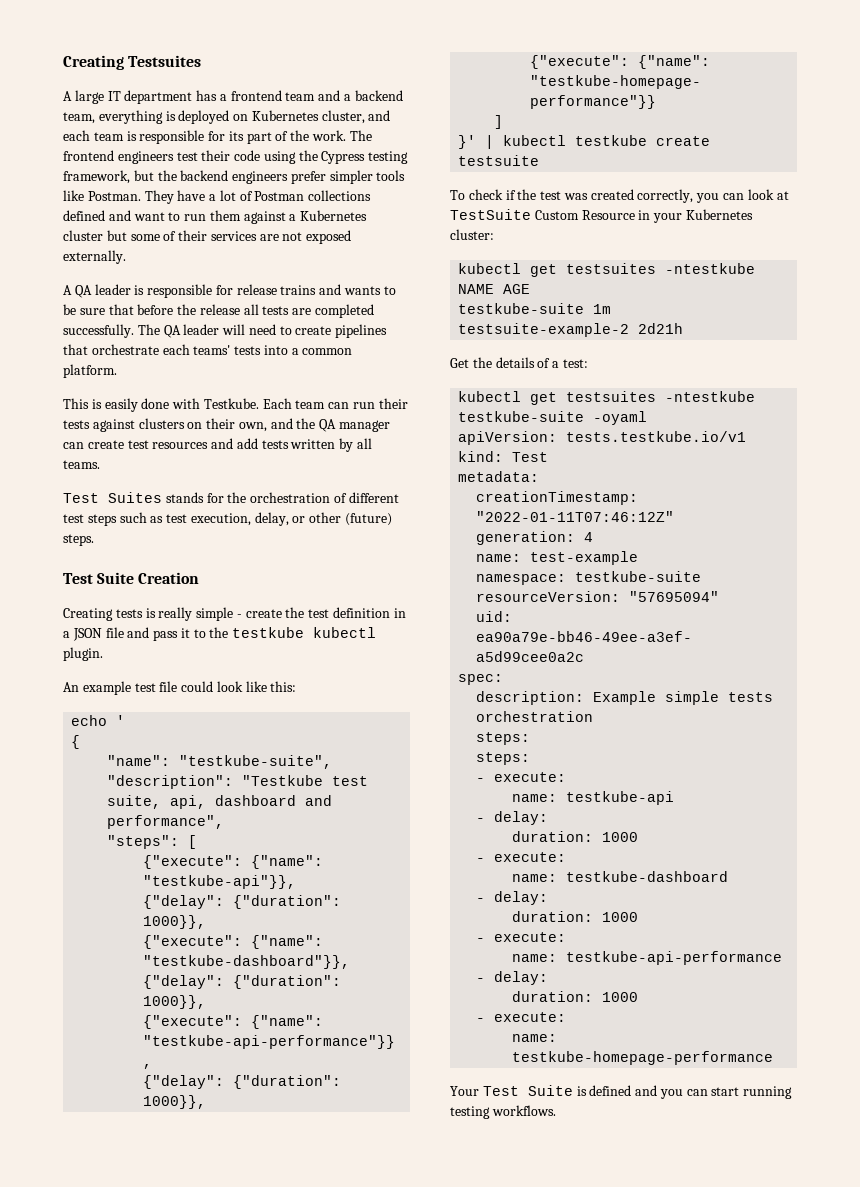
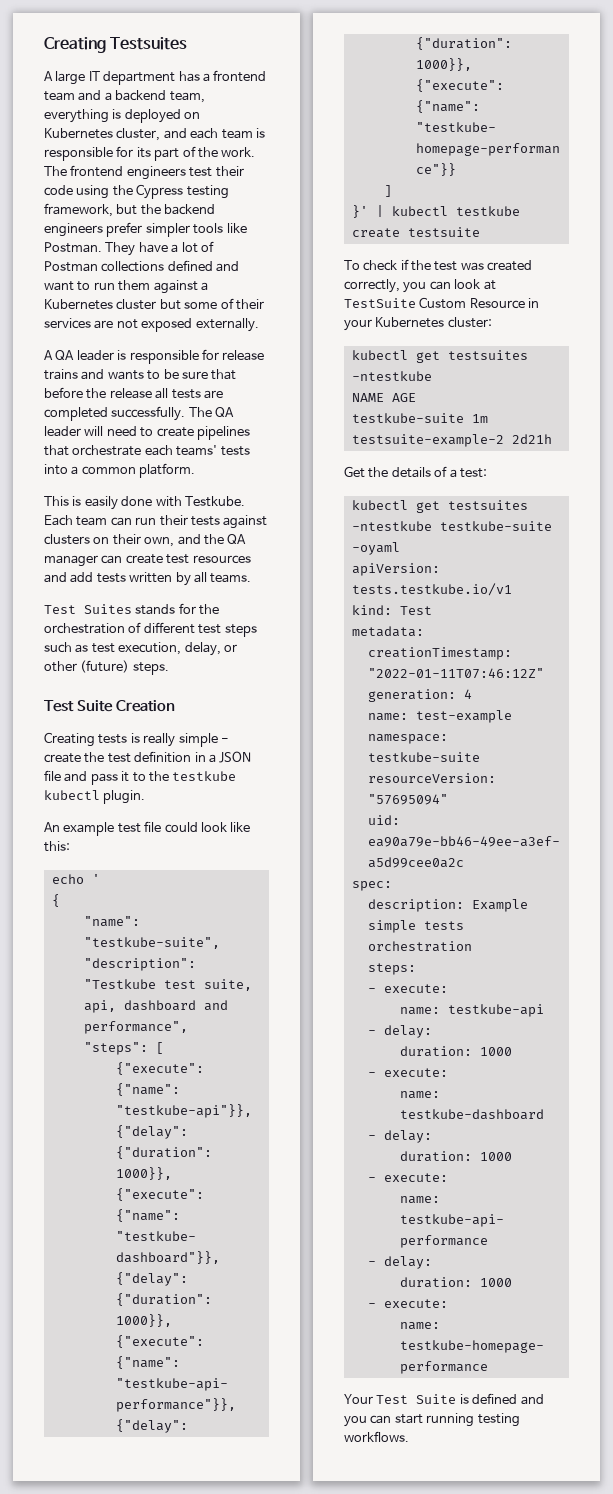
[476,752,531,765] // steps: -> (416, 969) none

